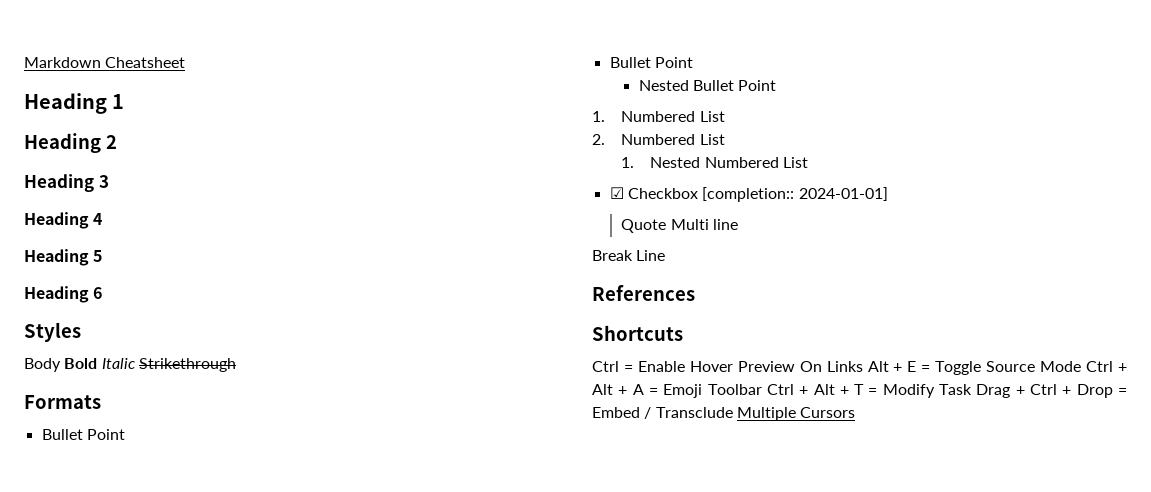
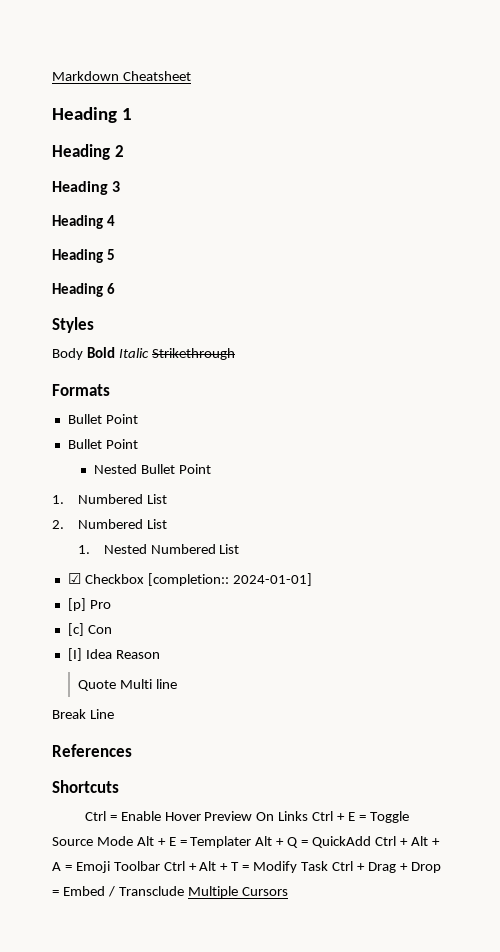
(888, 194) none -> [67,598,111,611] [67,623,112,636] [67,648,160,661] // [p] Pro // [c] Con // [I] Idea Reason
[867,361,889,372] Alt -> [312,811,334,821] Ctrl
(1082, 366) none -> [136,836,372,848] Alt + E = Templater Alt + Q = QuickAdd
[976,384,1058,398] Drag + Ctrl -> [331,861,396,873] Ctrl + Drag

